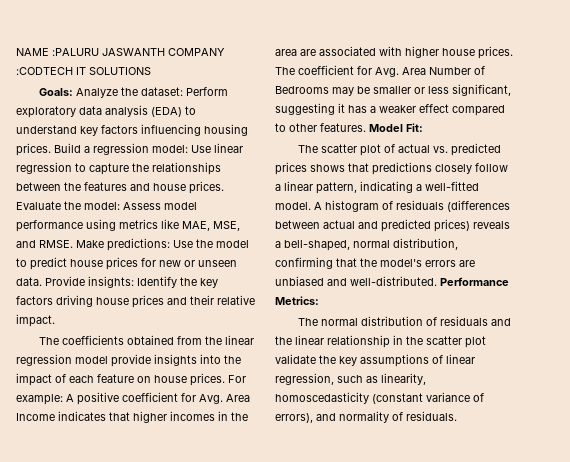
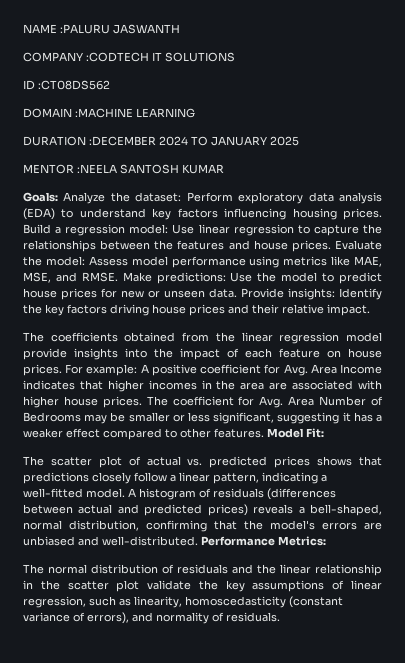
(165, 52) none -> (180, 29) //
(151, 71) none -> [23,80,110,90] [23,108,195,118] [23,136,299,146] [23,164,224,174] // ID :CT08DS562 // DOMAIN :MACHINE LEARNING // DURATION :DECEMBER 2024 TO JANUARY 2025 // MENTOR :NEELA SANTOSH KUMAR

